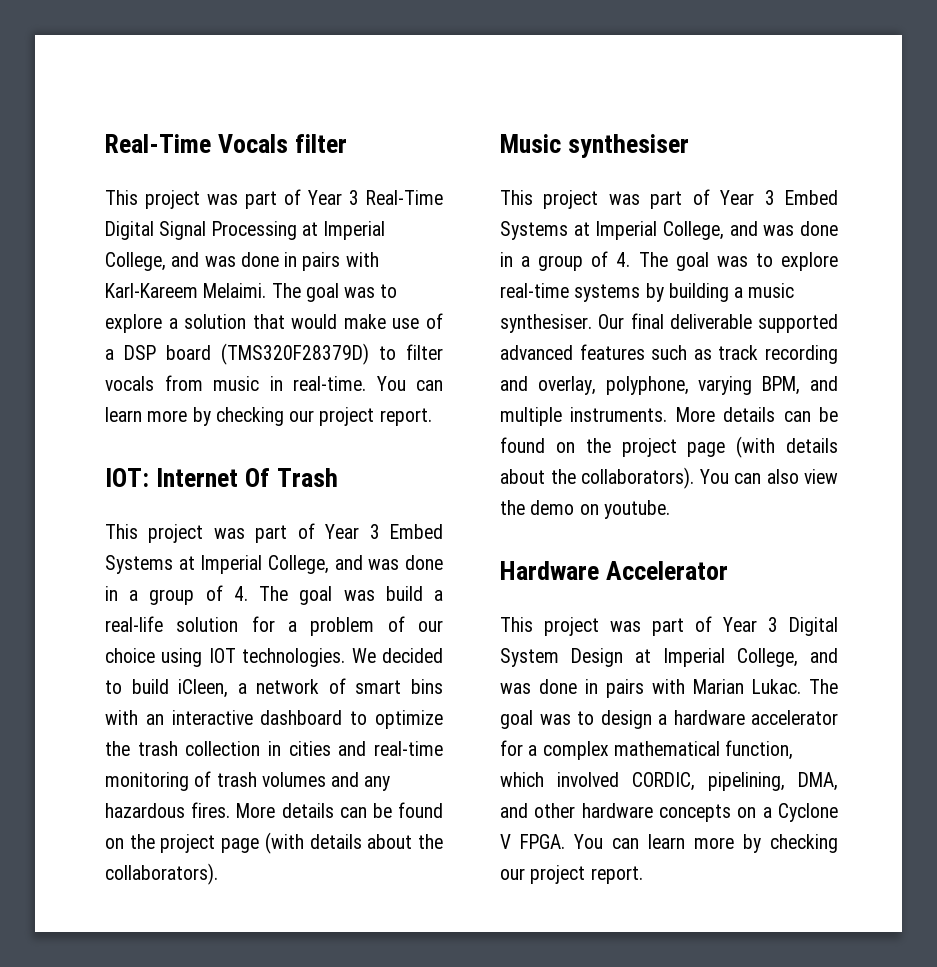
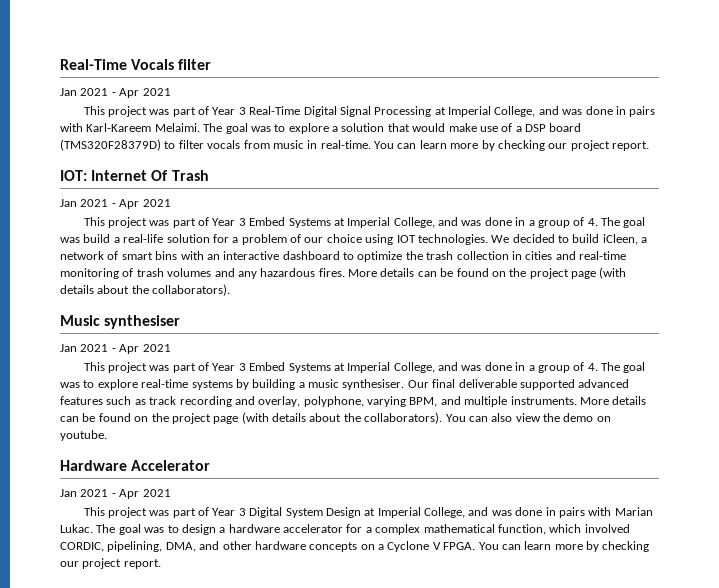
(348, 143) none -> [60,88,171,98] // Jan 2021 - Apr 2021
(339, 477) none -> [60,199,171,209] // Jan 2021 - Apr 2021
(690, 146) none -> [60,344,171,354] // Jan 2021 - Apr 2021
(729, 570) none -> [60,489,171,499] // Jan 2021 - Apr 2021

